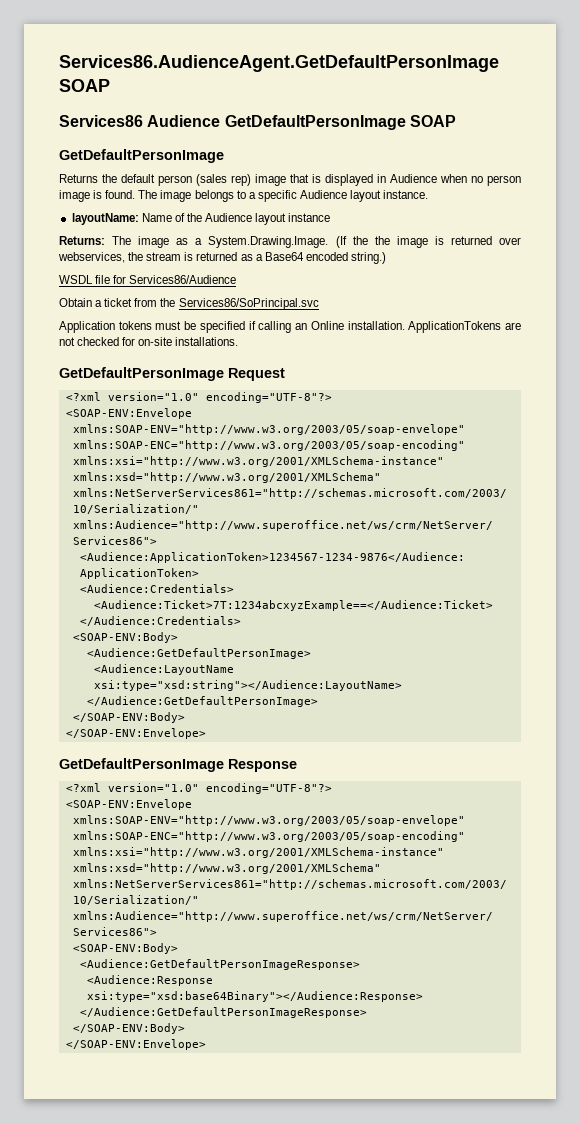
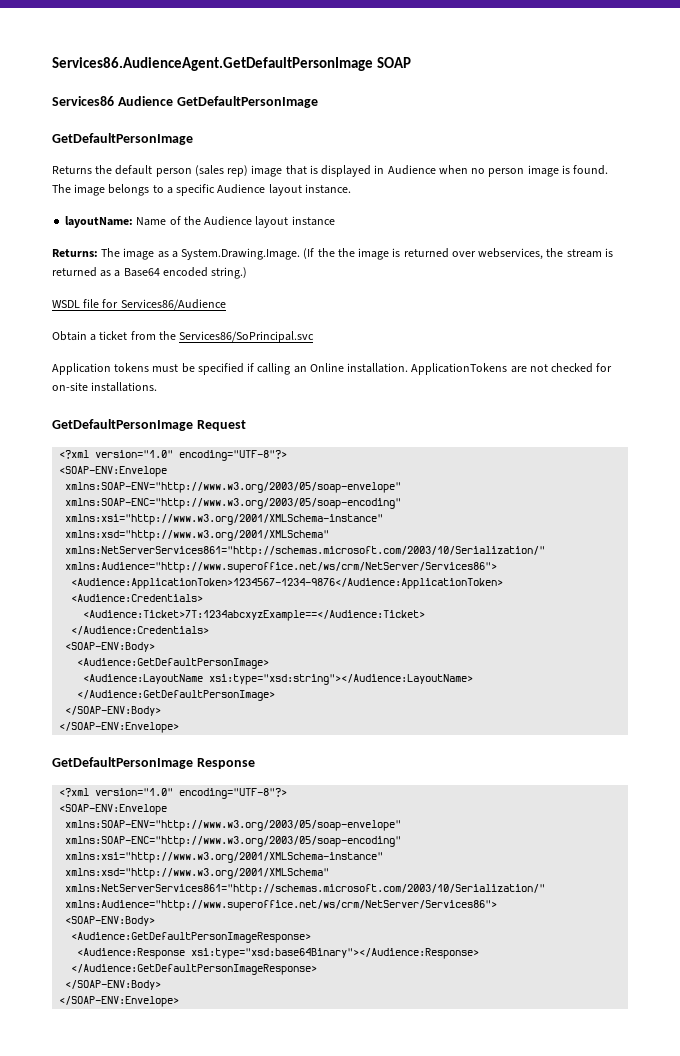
[409,115,456,127] SOAP -> (318, 102) none

